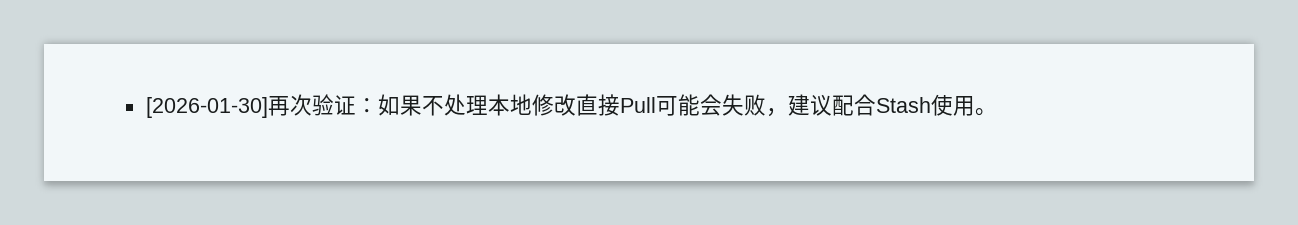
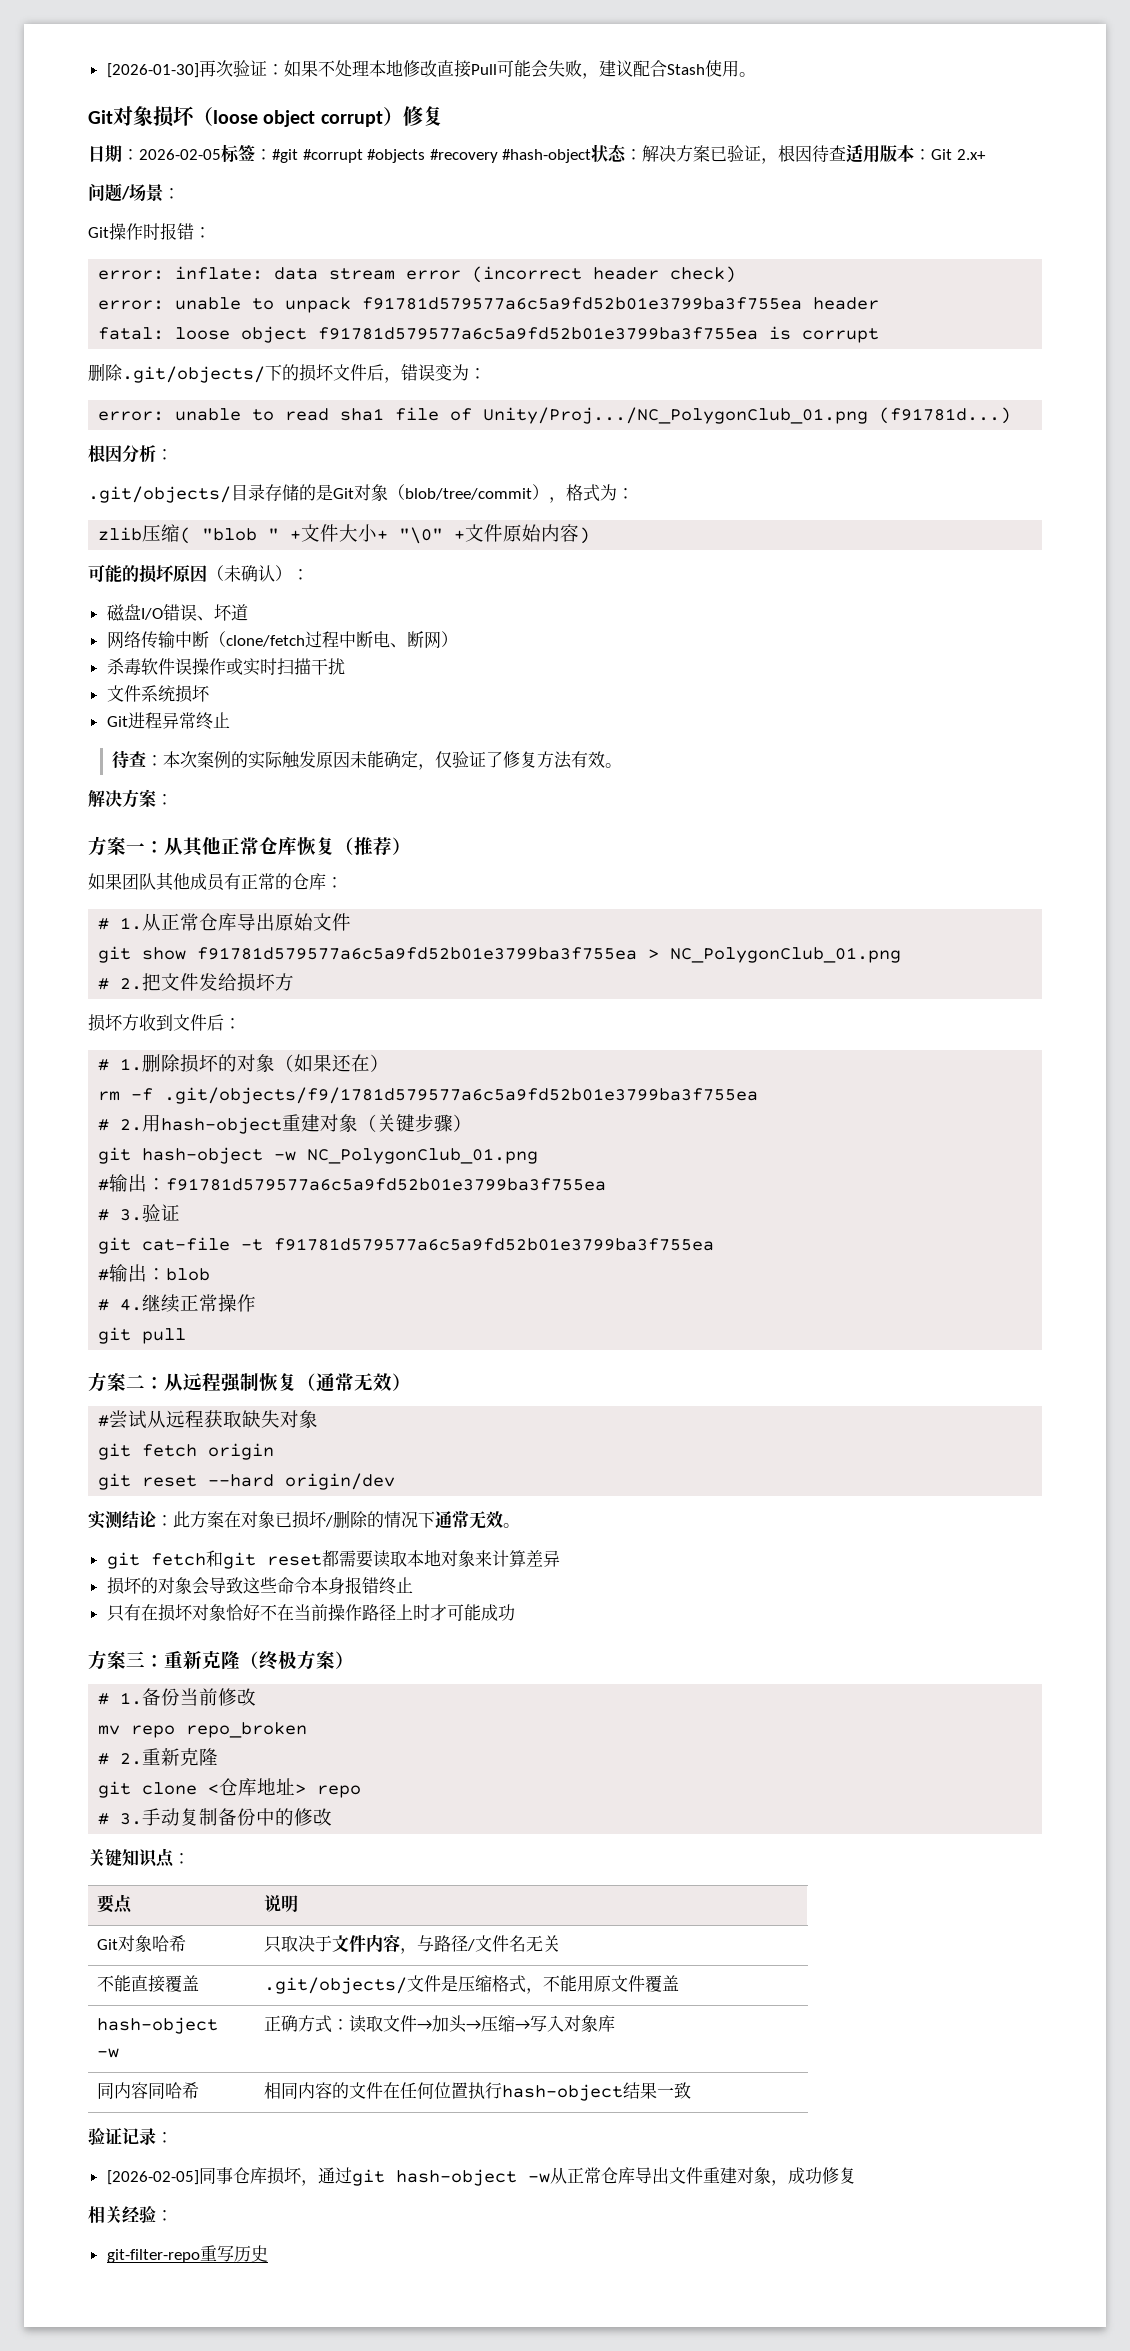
(997, 112) none -> [88,106,443,127] [88,144,986,164] [88,183,180,202] [88,223,211,240] [98,266,737,283] [98,297,880,313] [98,326,880,343] [88,363,486,383] [98,407,1012,424] [88,445,173,463] [88,484,634,503] [98,524,591,544] [88,564,309,583] [106,604,248,622] [106,631,458,649] [106,658,345,676] [106,685,210,703] [106,712,230,730] [112,750,623,770] [88,789,173,808] [88,836,411,857] [88,872,343,891] [98,913,352,931] [98,946,902,963] [98,973,295,992] [88,1014,241,1032] [98,1054,390,1073] [98,1087,759,1104] [98,1114,473,1134] [98,1147,539,1164] [98,1174,607,1192] [98,1204,181,1222] [98,1237,715,1254] [98,1264,211,1282] [98,1294,257,1313] [98,1327,187,1344] [88,1372,411,1393] [98,1410,319,1429] [98,1443,275,1460] [98,1473,396,1490] [88,1510,520,1529] [106,1550,560,1569] [106,1577,413,1595] [106,1604,515,1622] [88,1650,354,1670] [98,1688,257,1706] [98,1722,308,1738] [98,1748,219,1766] [98,1778,362,1798] [98,1808,333,1826] [88,1848,190,1868] [96,1894,132,1914] [263,1895,298,1912] [96,1935,186,1952] [263,1934,560,1954] [96,1975,199,1993] [263,1975,679,1994] [96,2017,218,2034] [96,2048,119,2058] [263,2015,615,2033] [96,2082,199,2099] [263,2082,691,2101] [88,2128,173,2145] [106,2167,856,2186] [88,2206,173,2224] [106,2245,268,2263] // Git对象损坏（loose object corrupt）修复 // 日期：2026-02-05标签：#git #corrupt #objects #recovery #hash-object状态：解决方案已验证，根因待查适用版本：Git 2.x+ // 问题/场景： // Git操作时报错： // error: inflate: data stream error (incorrect header check) // error: unable to unpack f91781d579577a6c5a9fd52b01e3799ba3f755ea header // fatal: loose object f91781d579577a6c5a9fd52b01e3799ba3f755ea is corrupt // 删除.git/objects/下的损坏文件后，错误变为： // error: unable to read sha1 file of Unity/Proj.../NC_PolygonClub_01.png (f91781d...) // 根因分析： // .git/objects/目录存储的是Git对象（blob/tree/commit），格式为： // zlib压缩( "blob " +文件大小+ "\0" +文件原始内容) // 可能的损坏原因（未确认）： // 磁盘I/O错误、坏道 // 网络传输中断（clone/fetch过程中断电、断网） // 杀毒软件误操作或实时扫描干扰 // 文件系统损坏 // Git进程异常终止 // 待查：本次案例的实际触发原因未能确定，仅验证了修复方法有效。 // 解决方案： // 方案一：从其他正常仓库恢复（推荐） // 如果团队其他成员有正常的仓库： // # 1.从正常仓库导出原始文件 // git show f91781d579577a6c5a9fd52b01e3799ba3f755ea > NC_PolygonClub_01.png // # 2.把文件发给损坏方 // 损坏方收到文件后： // # 1.删除损坏的对象（如果还在） // rm -f .git/objects/f9/1781d579577a6c5a9fd52b01e3799ba3f755ea // # 2.用hash-object重建对象（关键步骤） // git hash-object -w NC_PolygonClub_01.png // #输出：f91781d579577a6c5a9fd52b01e3799ba3f755ea // # 3.验证 // git cat-file -t f91781d579577a6c5a9fd52b01e3799ba3f755ea // #输出：blob // # 4.继续正常操作 // git pull // 方案二：从远程强制恢复（通常无效） // #尝试从远程获取缺失对象 // git fetch origin // git reset --hard origin/dev // 实测结论：此方案在对象已损坏/删除的情况下通常无效。 // git fetch和git reset都需要读取本地对象来计算差异 // 损坏的对象会导致这些命令本身报错终止 // 只有在损坏对象恰好不在当前操作路径上时才可能成功 // 方案三：重新克隆（终极方案） // # 1.备份当前修改 // mv repo repo_broken // # 2.重新克隆 // git clone <仓库地址> repo // # 3.手动复制备份中的修改 // 关键知识点： // 要点 | 说明 // Git对象哈希 | 只取决于文件内容，与路径/文件名无关 // 不能直接覆盖 | .git/objects/文件是压缩格式，不能用原文件覆盖 // hash-object -w | 正确方式：读取文件→加头→压缩→写入对象库 // 同内容同哈希 | 相同内容的文件在任何位置执行hash-object结果一致 // 验证记录： // [2026-02-05]同事仓库损坏，通过git hash-object -w从正常仓库导出文件重建对象，成功修复 // 相关经验： // git-filter-repo重写历史

